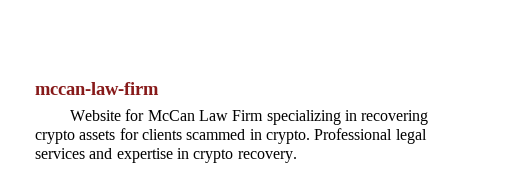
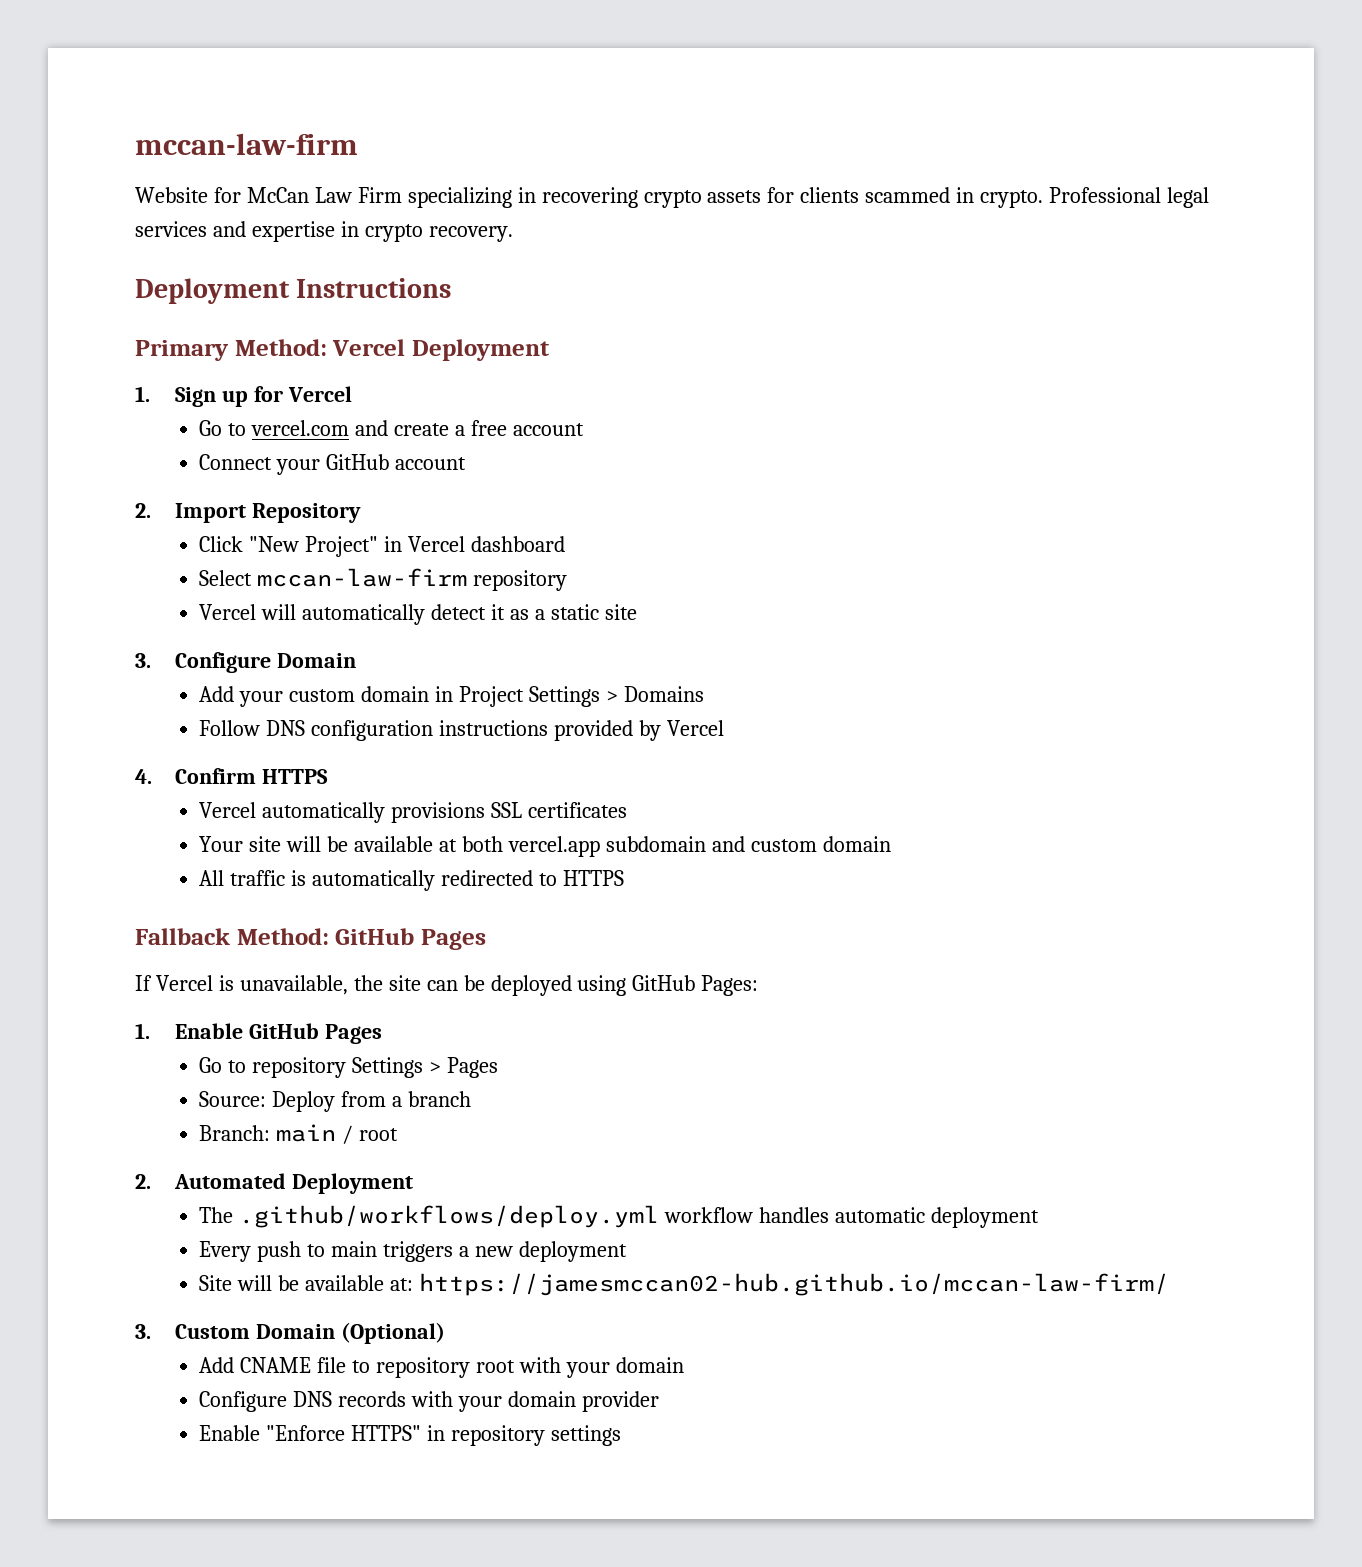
(297, 157) none -> [135,278,452,304] [135,339,550,361] [135,386,353,407] [199,420,585,436] [199,454,467,475] [135,503,362,523] [199,536,566,557] [199,568,568,591] [199,604,637,625] [135,652,357,673] [199,686,704,707] [199,720,725,741] [135,768,329,784] [199,802,628,823] [199,836,891,857] [199,870,625,891] [135,928,486,950] [135,975,759,996] [135,1023,383,1044] [199,1057,499,1078] [199,1091,472,1112] [199,1124,399,1144] [135,1173,414,1194] [199,1205,1040,1228] [199,1241,628,1262] [199,1273,1170,1296] [135,1322,446,1344] [199,1357,684,1378] [199,1391,660,1412] [199,1425,622,1446] // Deployment Instructions // Primary Method: Vercel Deployment // 1. Sign up for Vercel // Go to vercel.com and create a free account // Connect your GitHub account // 2. Import Repository // Click "New Project" in Vercel dashboard // Select mccan-law-firm repository // Vercel will automatically detect it as a static site // 3. Configure Domain // Add your custom domain in Project Settings > Domains // Follow DNS configuration instructions provided by Vercel // 4. Confirm HTTPS // Vercel automatically provisions SSL certificates // Your site will be available at both vercel.app subdomain and custom domain // All traffic is automatically redirected to HTTPS // Fallback Method: GitHub Pages // If Vercel is unavailable, the site can be deployed using GitHub Pages: // 1. Enable GitHub Pages // Go to repository Settings > Pages // Source: Deploy from a branch // Branch: main / root // 2. Automated Deployment // The .github/workflows/deploy.yml workflow handles automatic deployment // Every push to main triggers a new deployment // Site will be available at: https://jamesmccan02-hub.github.io/mccan-law-firm/ // 3. Custom Domain (Optional) // Add CNAME file to repository root with your domain // Configure DNS records with your domain provider // Enable "Enforce HTTPS" in repository settings

